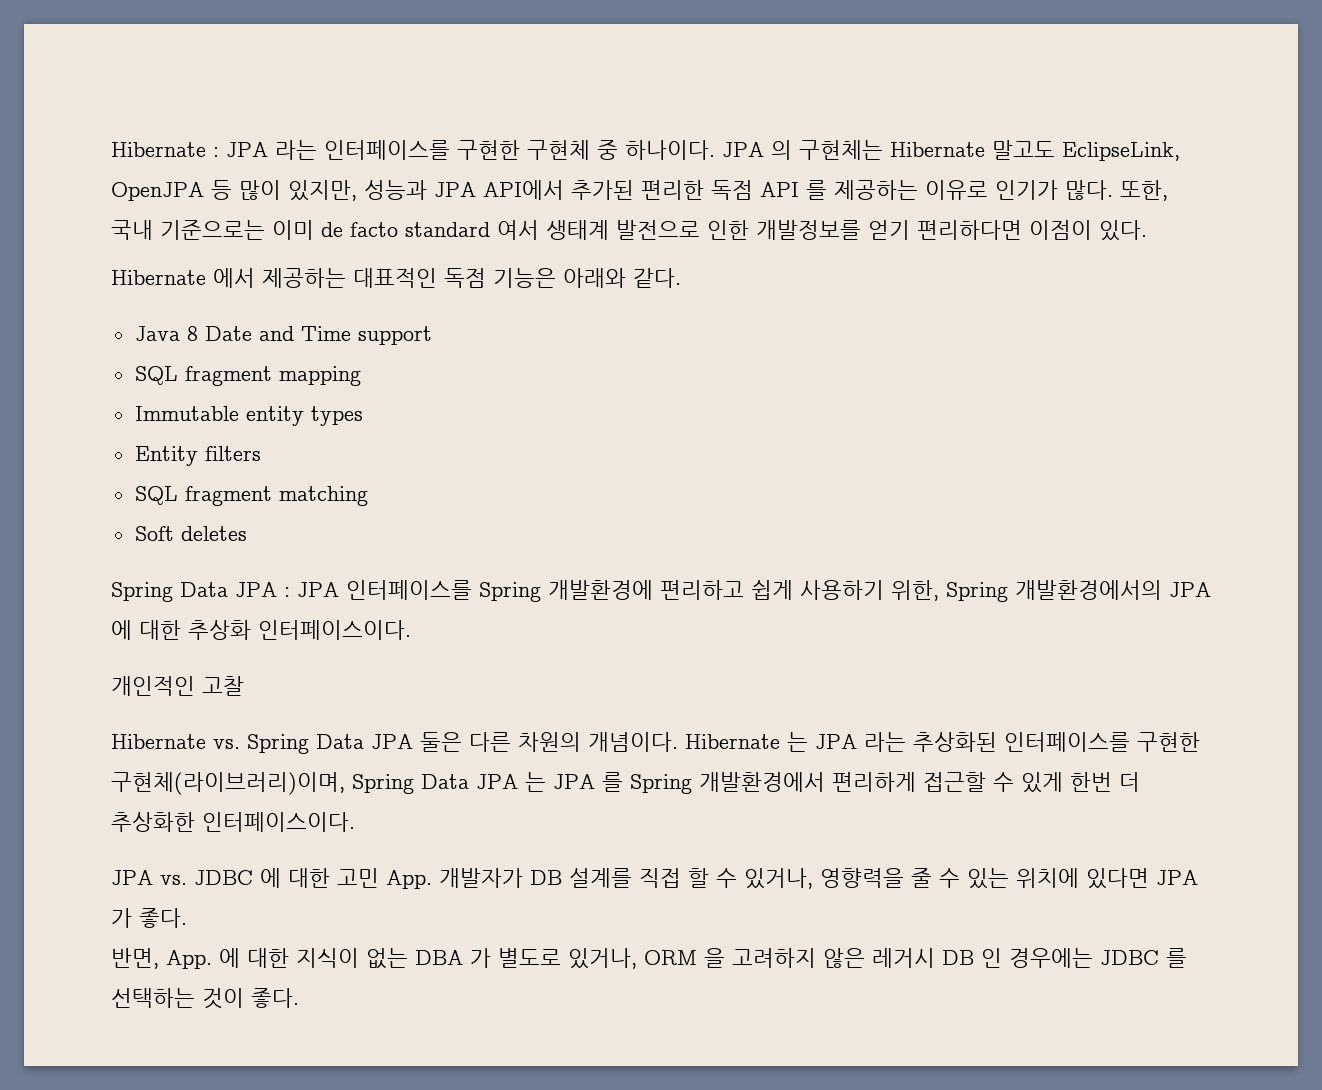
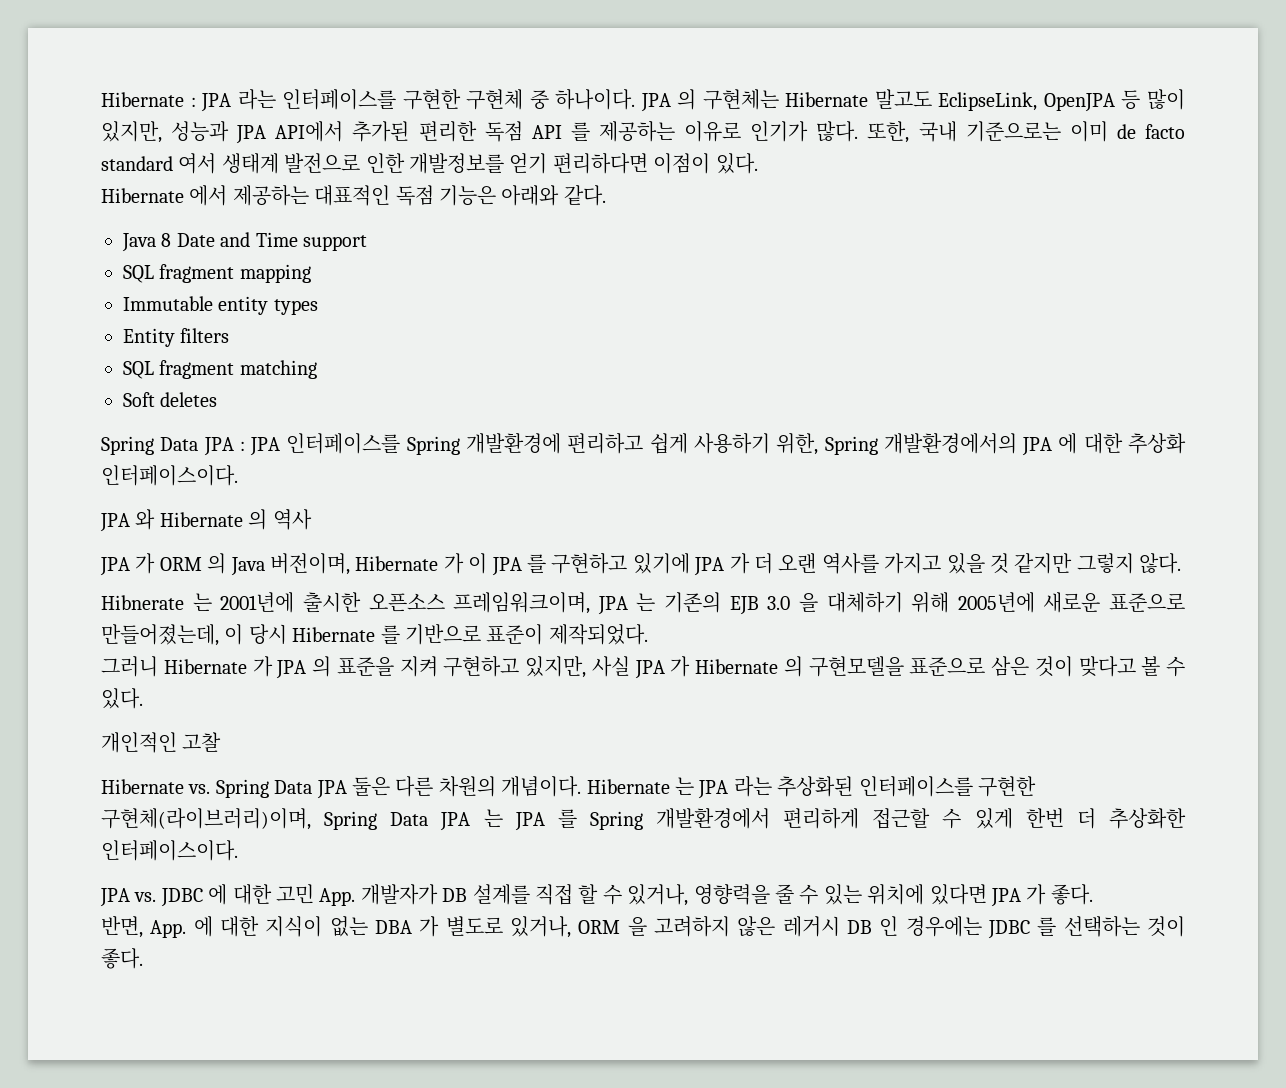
(411, 630) none -> [100,509,312,532] [100,553,1182,576] [101,592,1185,615] [101,624,648,646] [101,656,1185,679] [101,688,143,709] // JPA 와 Hibernate 의 역사 // JPA 가 ORM 의 Java 버전이며, Hibernate 가 이 JPA 를 구현하고 있기에 JPA 가 더 오랜 역사를 가지고 있을 것 같지만 그렇지 않다. // Hibnerate 는 2001년에 출시한 오픈소스 프레임워크이며, JPA 는 기존의 EJB 3.0 을 대체하기 위해 2005년에 새로운 표준으로 만들어졌는데, 이 당시 Hibernate 를 기반으로 표준이 제작되었다. // 그러니 Hibernate 가 JPA 의 표준을 지켜 구현하고 있지만, 사실 JPA 가 Hibernate 의 구현모델을 표준으로 삼은 것이 맞다고 볼 수 있다.

